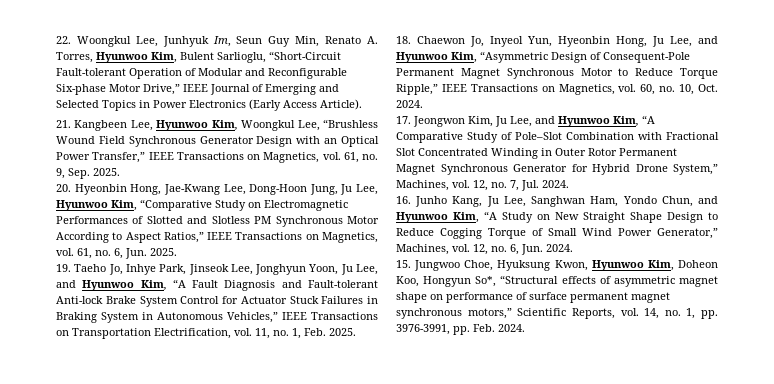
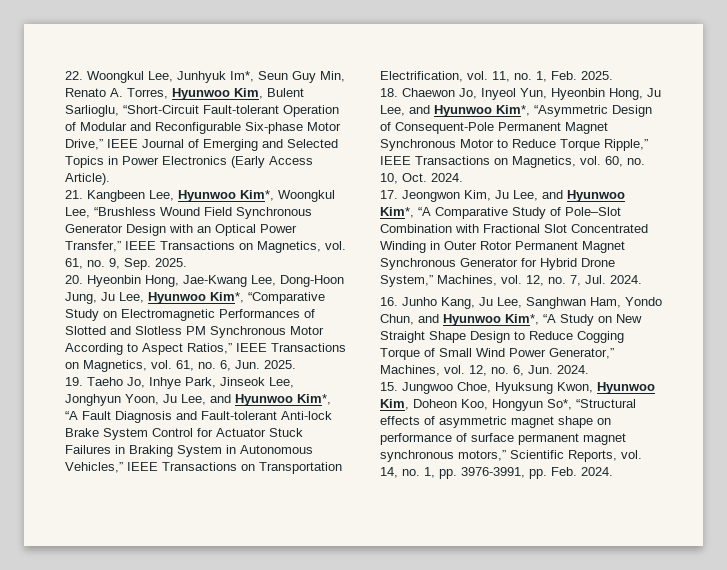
[212,36,231,47] Im, -> [230,71,254,82] Im*,
[211,120,238,131] Kim, -> [240,190,274,201] Kim*,
[111,200,137,211] Kim, -> [210,292,244,303] Kim*,
[140,280,167,291] Kim, -> [297,394,331,405] Kim*,
[451,52,477,63] Kim, -> [496,105,530,116] Kim*,
[613,116,639,127] Kim, -> [380,207,414,218] Kim*,
[453,212,479,223] Kim, -> [505,314,539,325] Kim*,

